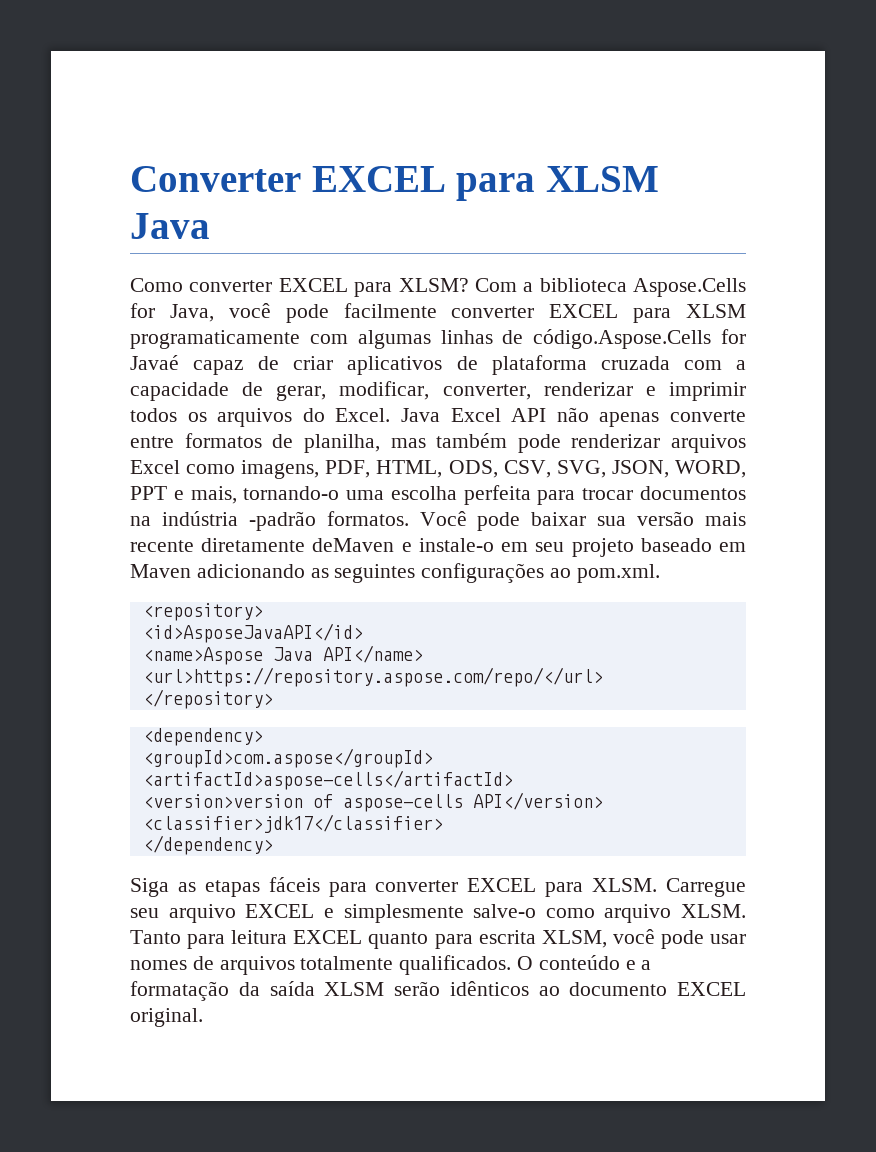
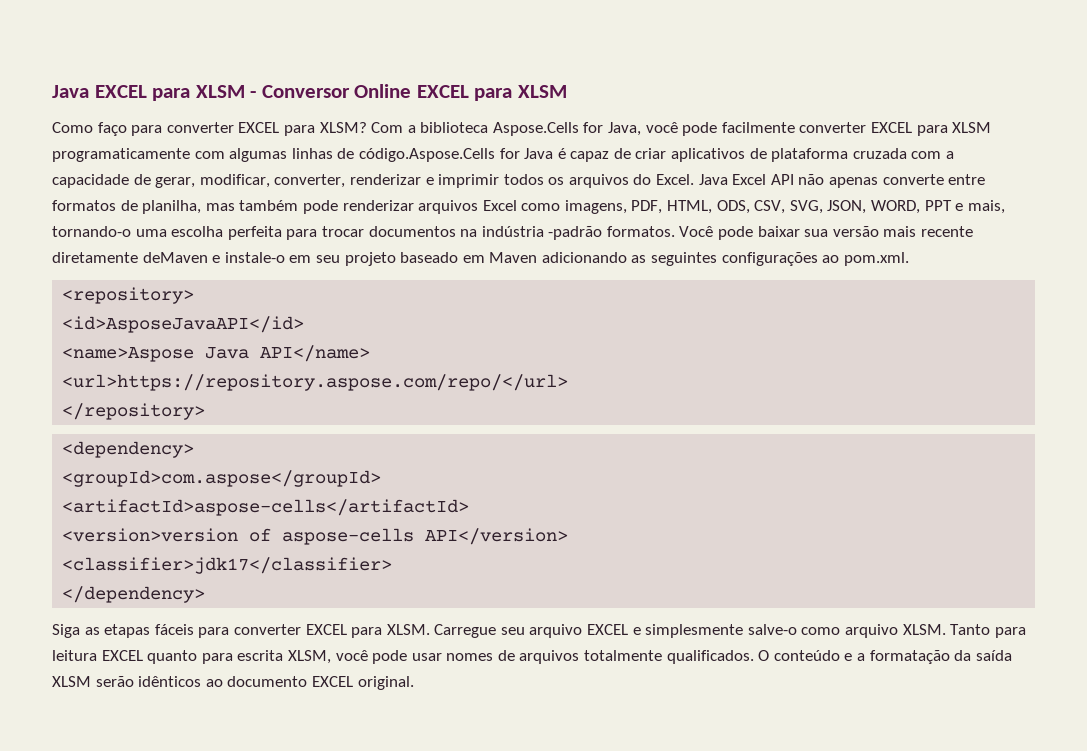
[130,166,659,201] [130,213,210,239] Converter EXCEL para XLSM Java -> [52,84,567,101] Java EXCEL para XLSM - Conversor Online EXCEL para XLSM
(183, 285) none -> [97,122,163,136] faço para
[130,355,179,370] Javaé -> [524,148,566,159] Java é

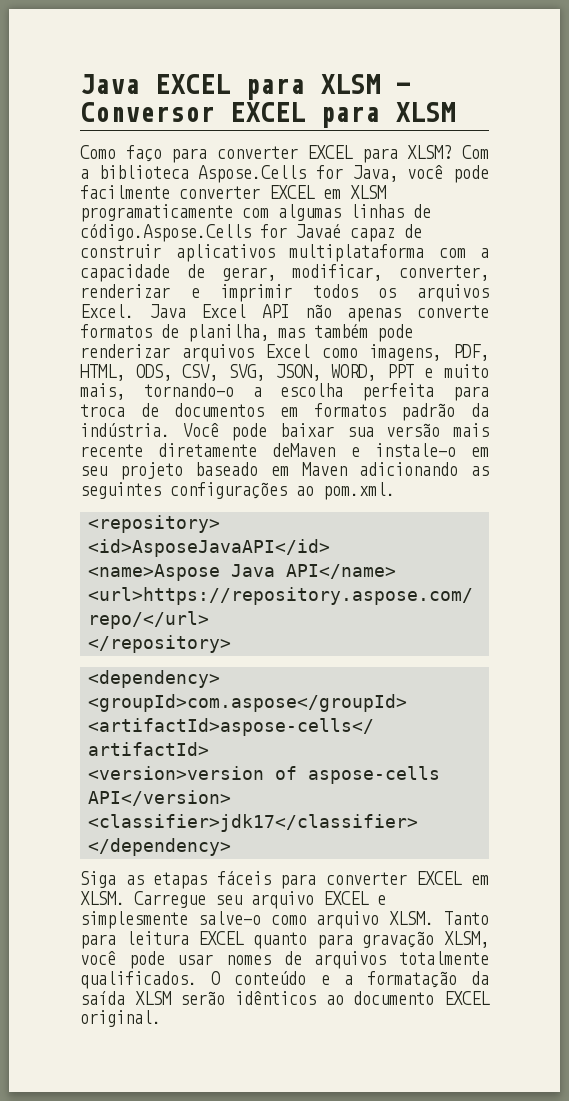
[354,84,412,98] Online -> (215, 112) none
[916,125,948,136] para -> [323,189,341,199] em
[524,148,907,162] Java é capaz de criar aplicativos de plataforma cruzada -> [296,224,422,242] [80,244,424,262] Javaé capaz de construir aplicativos multiplataforma
[633,174,652,185] do -> (489, 293) none
[948,174,986,185] entre -> (489, 311) none
(964, 207) none -> [444,364,489,378] muito
[135,229,167,237] uma -> [252,387,262,397] a
[321,226,675,240] trocar documentos na indústria -padrão formatos. -> [80,403,489,421] [80,423,170,437] troca de documentos em formatos padrão da indústria.
[351,627,383,638] para -> [471,875,489,885] em
[237,650,284,661] escrita -> [362,931,435,948] gravação

